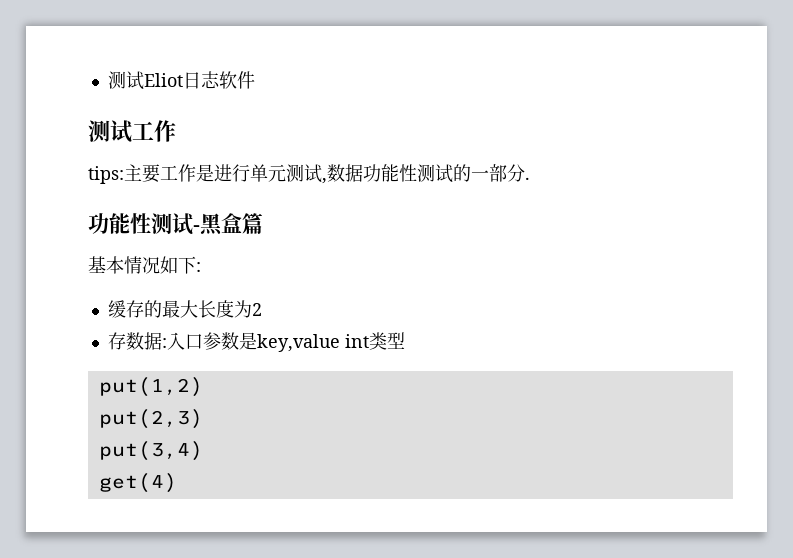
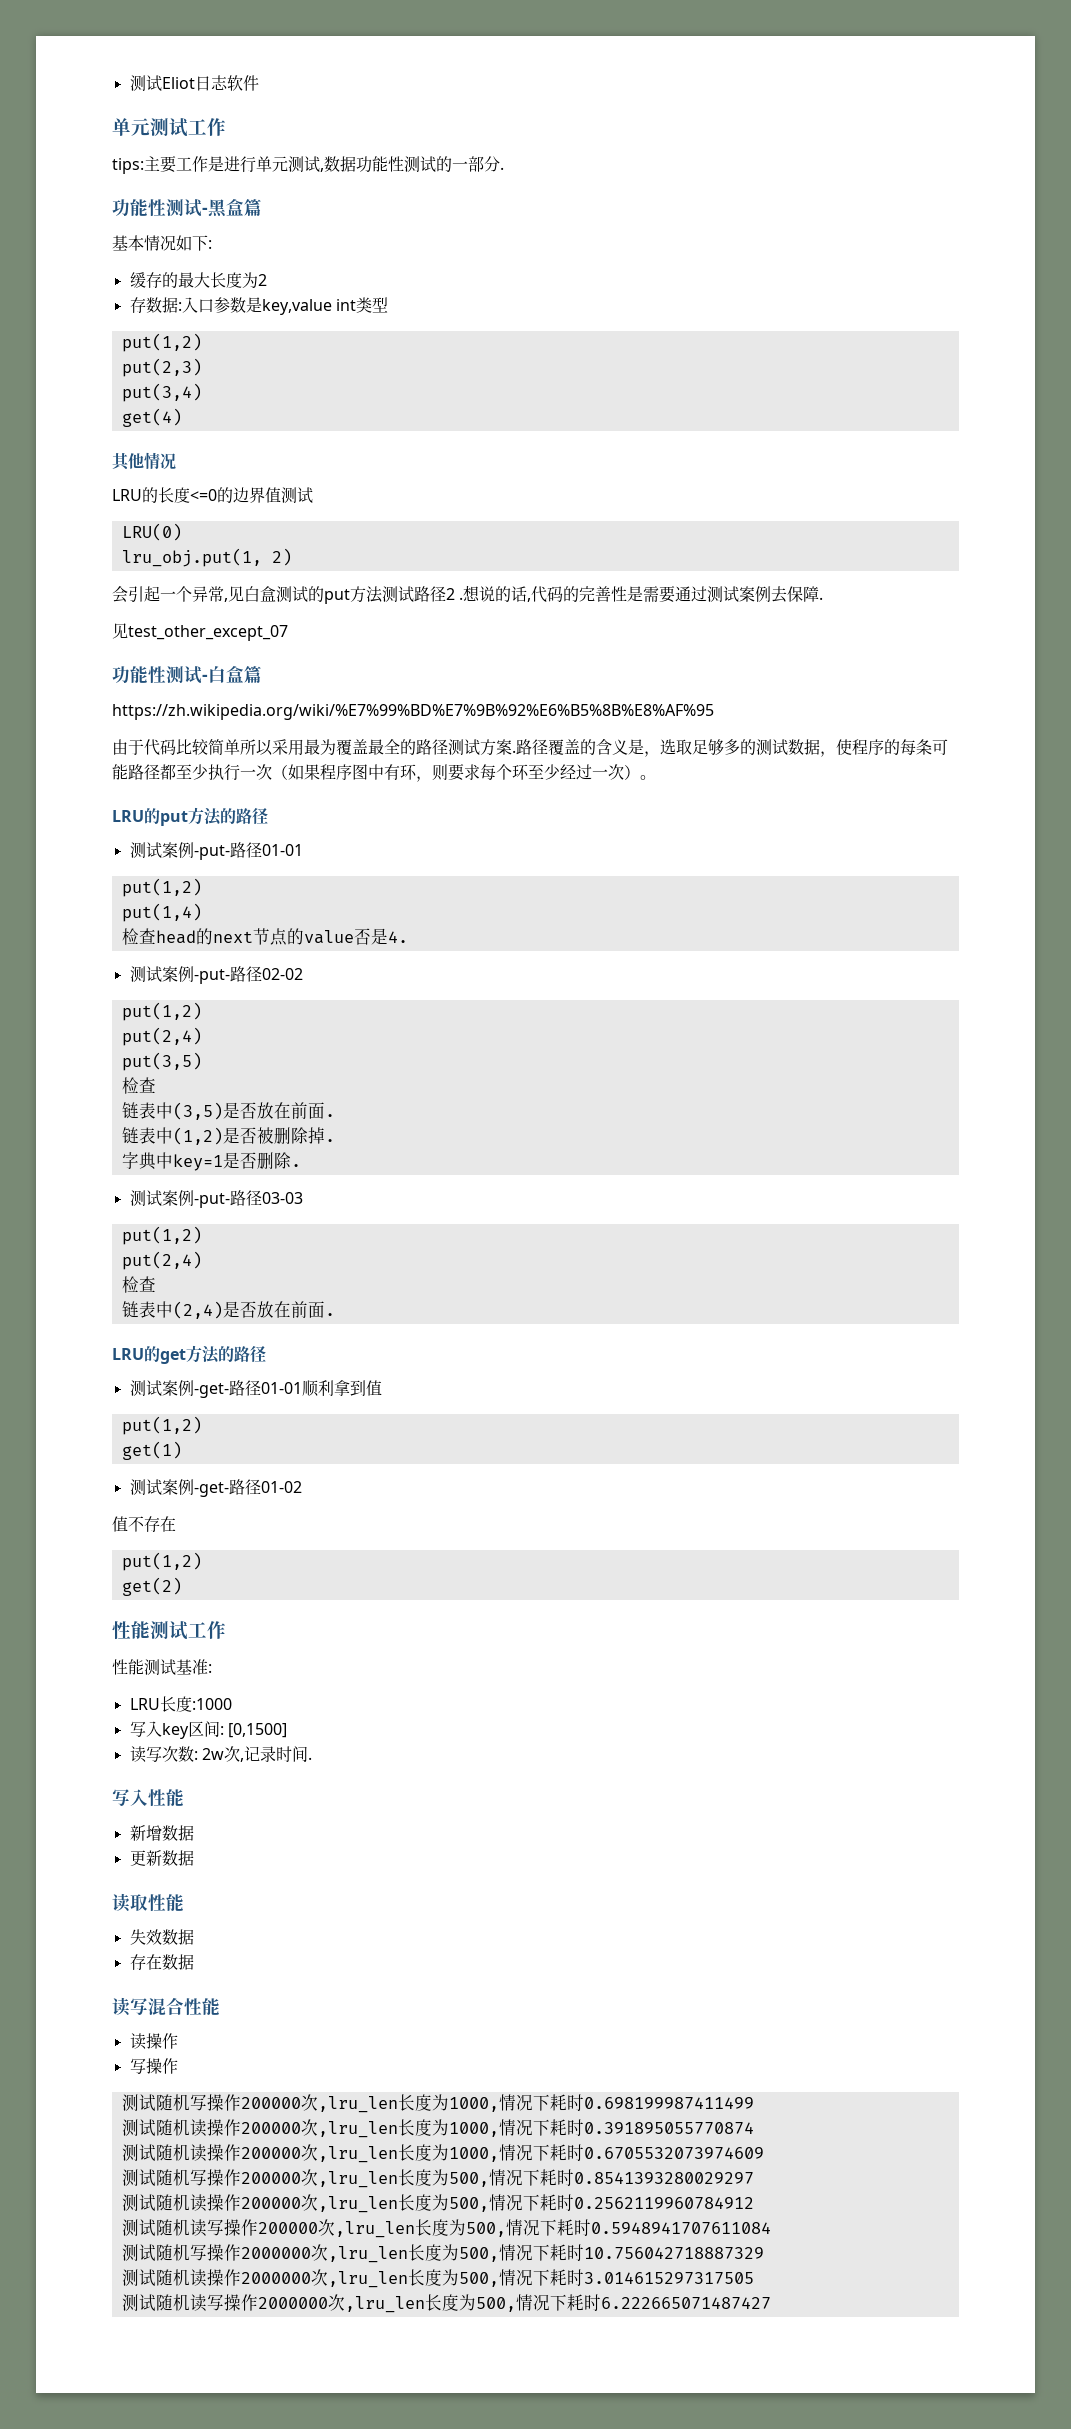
(255, 80) none -> [112,118,150,136] 单元
(177, 483) none -> [112,452,176,471] [112,487,313,503] [121,523,182,541] [121,548,292,567] [112,585,824,604] [112,623,288,641] [112,666,262,684] [112,704,714,720] [112,739,948,757] [112,764,656,782] [112,807,268,826] [129,842,303,860] [121,878,202,897] [121,903,202,922] [121,928,408,946] [129,966,303,984] [121,1002,202,1021] [121,1027,202,1046] [121,1052,202,1071] [121,1077,156,1094] [121,1102,335,1120] [121,1127,335,1145] [121,1152,301,1171] [129,1190,303,1208] [121,1226,202,1245] [121,1251,202,1270] [121,1276,156,1293] [121,1301,335,1319] [112,1345,266,1364] [129,1380,382,1398] [121,1416,202,1435] [121,1441,182,1460] [129,1479,302,1497] [112,1516,176,1532] [121,1552,202,1571] [121,1577,182,1596] [112,1621,226,1640] [112,1659,212,1675] [129,1696,232,1712] [129,1721,287,1739] [129,1746,312,1763] [112,1789,184,1807] [129,1825,194,1841] [129,1850,194,1866] [112,1893,184,1912] [129,1929,194,1945] [129,1954,194,1970] [112,1997,220,2016] [129,2033,178,2050] [129,2058,178,2074] [121,2094,754,2113] [121,2119,754,2138] [121,2144,764,2163] [121,2169,754,2188] [121,2194,754,2213] [121,2219,771,2238] [121,2244,764,2263] [121,2269,754,2288] [121,2294,771,2313] // 其他情况 // LRU的长度<=0的边界值测试 // LRU(0) // lru_obj.put(1, 2) // 会引起一个异常,见白盒测试的put方法测试路径2 .想说的话,代码的完善性是需要通过测试案例去保障. // 见test_other_except_07 // 功能性测试-白盒篇 // https://zh.wikipedia.org/wiki/%E7%99%BD%E7%9B%92%E6%B5%8B%E8%AF%95 // 由于代码比较简单所以采用最为覆盖最全的路径测试方案.路径覆盖的含义是，选取足够多的测试数据，使程序的每条可能路径都至少执行一次（如果程序图中有环，则要求每个环至少经过一次）。 // LRU的put方法的路径 // 测试案例-put-路径01-01 // put(1,2) // put(1,4) // 检查head的next节点的value否是4. // 测试案例-put-路径02-02 // put(1,2) // put(2,4) // put(3,5) // 检查 // 链表中(3,5)是否放在前面. // 链表中(1,2)是否被删除掉. // 字典中key=1是否删除. // 测试案例-put-路径03-03 // put(1,2) // put(2,4) // 检查 // 链表中(2,4)是否放在前面. // LRU的get方法的路径 // 测试案例-get-路径01-01顺利拿到值 // put(1,2) // get(1) // 测试案例-get-路径01-02 // 值不存在 // put(1,2) // get(2) // 性能测试工作 // 性能测试基准: // LRU长度:1000 // 写入key区间: [0,1500] // 读写次数: 2w次,记录时间. // 写入性能 // 新增数据 // 更新数据 // 读取性能 // 失效数据 // 存在数据 // 读写混合性能 // 读操作 // 写操作 // 测试随机写操作200000次,lru_len长度为1000,情况下耗时0.698199987411499 // 测试随机读操作200000次,lru_len长度为1000,情况下耗时0.391895055770874 // 测试随机读操作200000次,lru_len长度为1000,情况下耗时0.6705532073974609 // 测试随机写操作200000次,lru_len长度为500,情况下耗时0.8541393280029297 // 测试随机读操作200000次,lru_len长度为500,情况下耗时0.2562119960784912 // 测试随机读写操作200000次,lru_len长度为500,情况下耗时0.5948941707611084 // 测试随机写操作2000000次,lru_len长度为500,情况下耗时10.756042718887329 // 测试随机读操作2000000次,lru_len长度为500,情况下耗时3.014615297317505 // 测试随机读写操作2000000次,lru_len长度为500,情况下耗时6.222665071487427

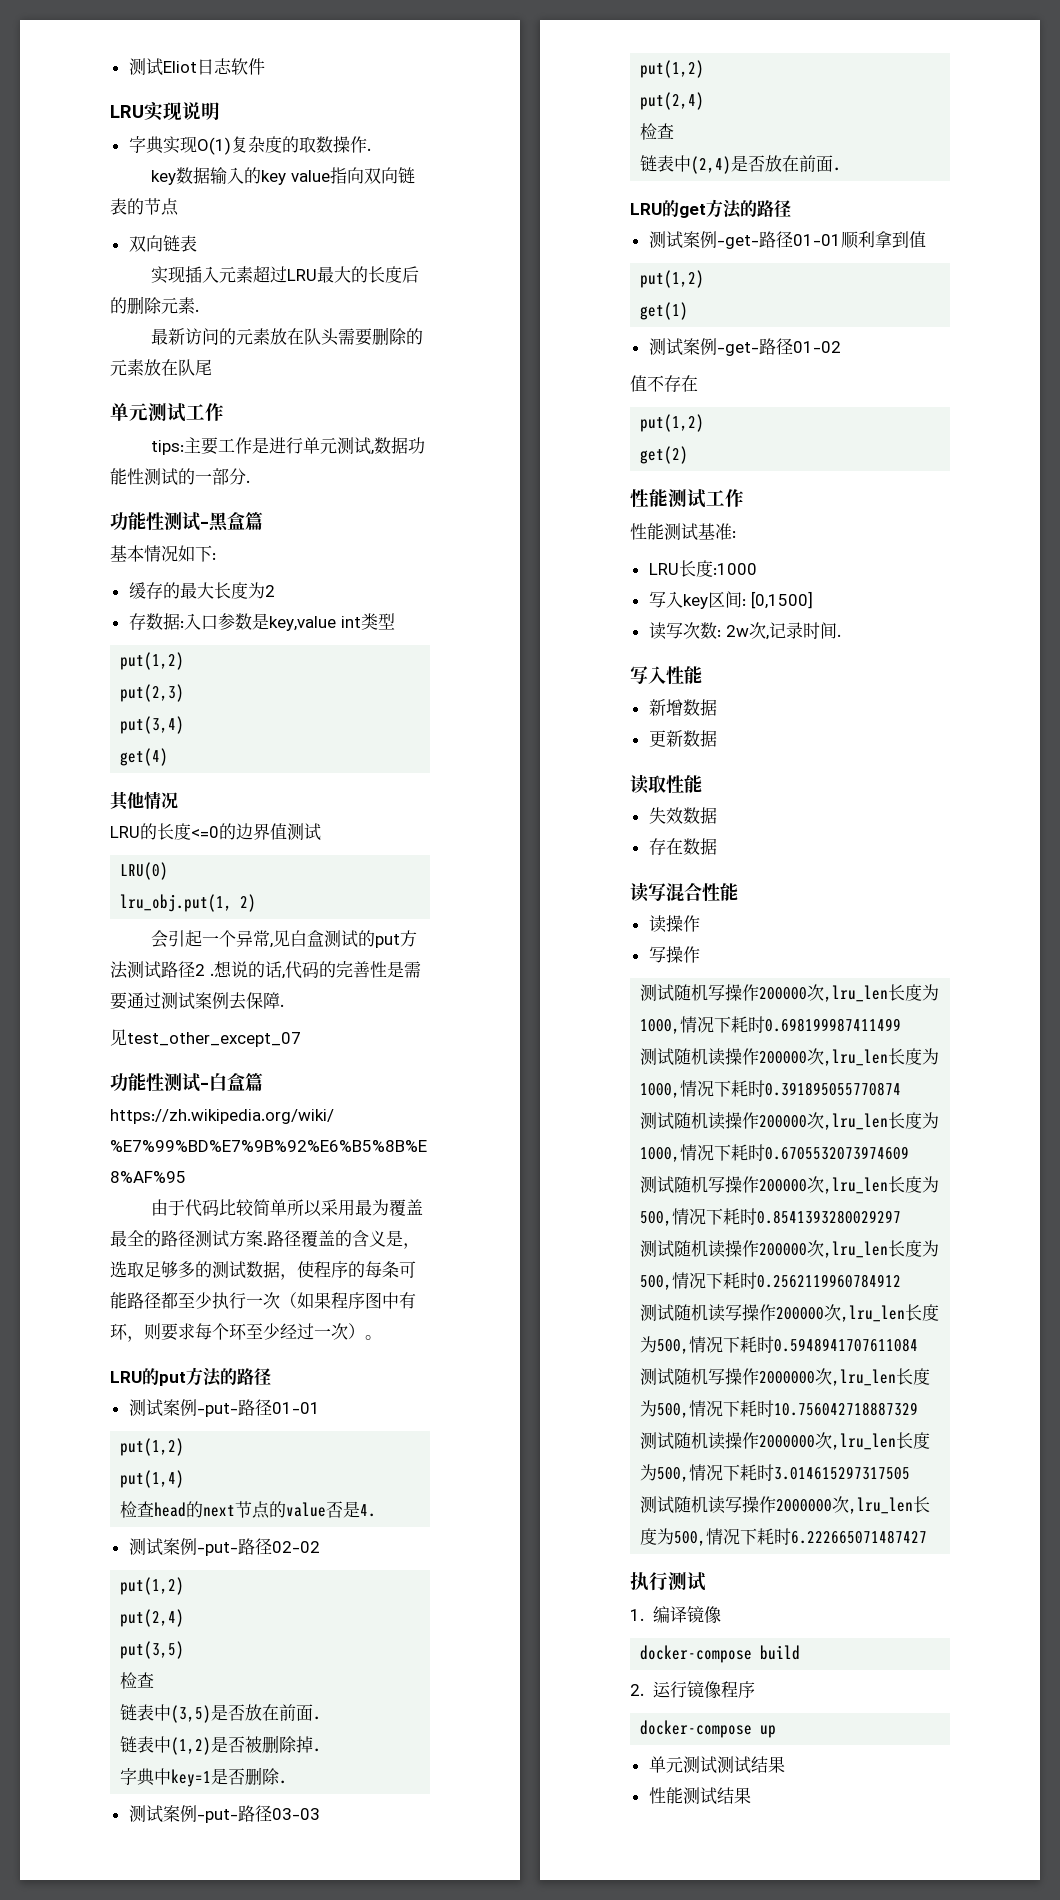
(259, 83) none -> [110,102,220,121] [128,136,371,155] [151,167,416,185] [110,198,179,216] [128,235,197,252] [151,265,420,284] [110,296,199,314] [151,327,424,346] [110,359,212,376] // LRU实现说明 // 字典实现O(1)复杂度的取数操作. // key数据输入的key value指向双向链表的节点 // 双向链表 // 实现插入元素超过LRU最大的长度后的删除元素. // 最新访问的元素放在队头需要删除的元素放在队尾
(771, 2303) none -> [630,1572,706,1591] [630,1605,721,1624] [640,1645,801,1663] [630,1680,755,1699] [640,1720,777,1738] [648,1756,785,1774] [648,1787,751,1805] // 执行测试 // 1.编译镜像 // docker-compose build // 2.运行镜像程序 // docker-compose up // 单元测试测试结果 // 性能测试结果

